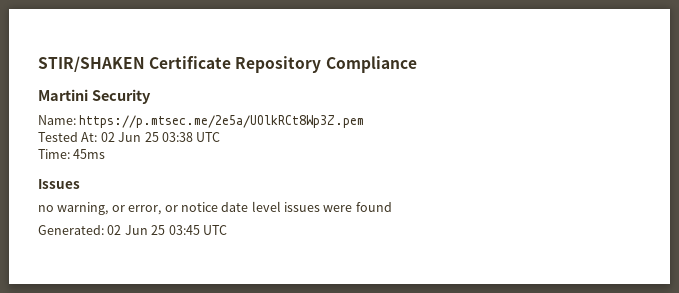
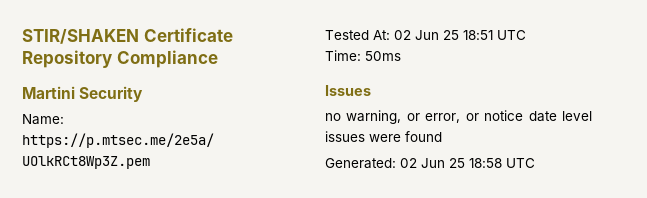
[161,132,193,142] 03:38 -> [463,30,493,40] 18:51
[73,149,106,159] 45ms -> [365,51,401,61] 50ms
[168,225,200,235] 03:45 -> [469,158,502,168] 18:58

